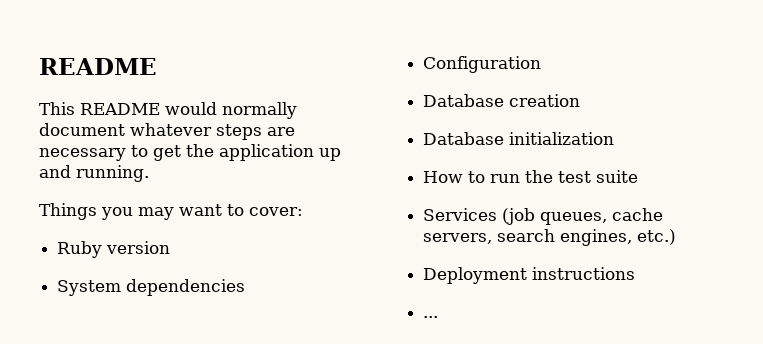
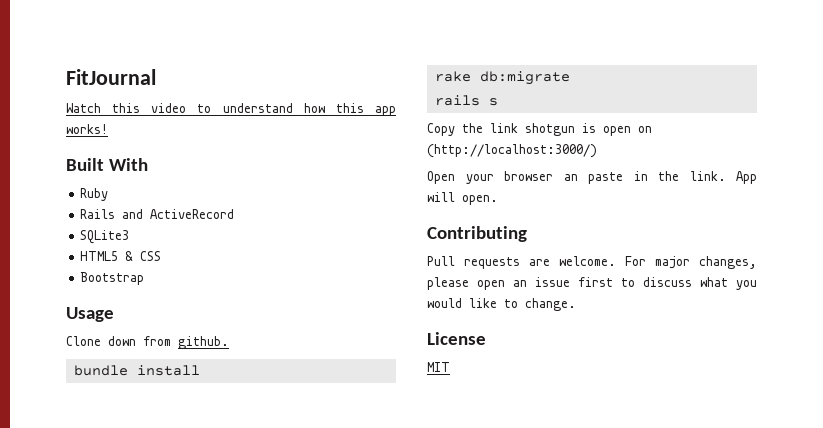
[39,58,157,75] [39,102,297,119] [39,123,295,140] [39,144,341,161] [39,165,149,182] [39,203,303,220] [57,241,171,258] [57,279,246,296] [423,56,542,73] [423,94,581,107] [423,132,615,145] [423,170,639,183] [423,208,664,225] [423,229,677,246] [423,267,636,284] [423,316,439,318] README // This README would normally document whatever steps are necessary to get the application up and running. // Things you may want to cover: // Ruby version // System dependencies // Configuration // Database creation // Database initialization // How to run the test suite // Services (job queues, cache servers, search engines, etc.) // Deployment instructions // ... -> [66,69,156,85] [66,103,396,116] [66,124,108,134] [66,158,148,171] [80,188,109,201] [80,209,235,219] [80,230,130,244] [80,251,162,261] [80,272,145,285] [66,307,114,322] [66,336,229,349] [73,365,200,376] [434,71,570,85] [434,95,498,106] [427,123,652,136] [427,144,597,158] [427,171,757,184] [427,192,498,205] [427,226,527,242] [427,256,757,269] [427,277,757,290] [427,298,576,311] [427,332,486,345] [427,362,450,372] FitJournal // Watch this video to understand how this app works! // Built With // Ruby // Rails and ActiveRecord // SQLite3 // HTML5 & CSS // Bootstrap // Usage // Clone down from github. // bundle install // rake db:migrate // rails s // Copy the link shotgun is open on (http://localhost:3000/) // Open your browser an paste in the link. App will open. // Contributing // Pull requests are welcome. For major changes, please open an issue first to discuss what you would like to change. // License // MIT

